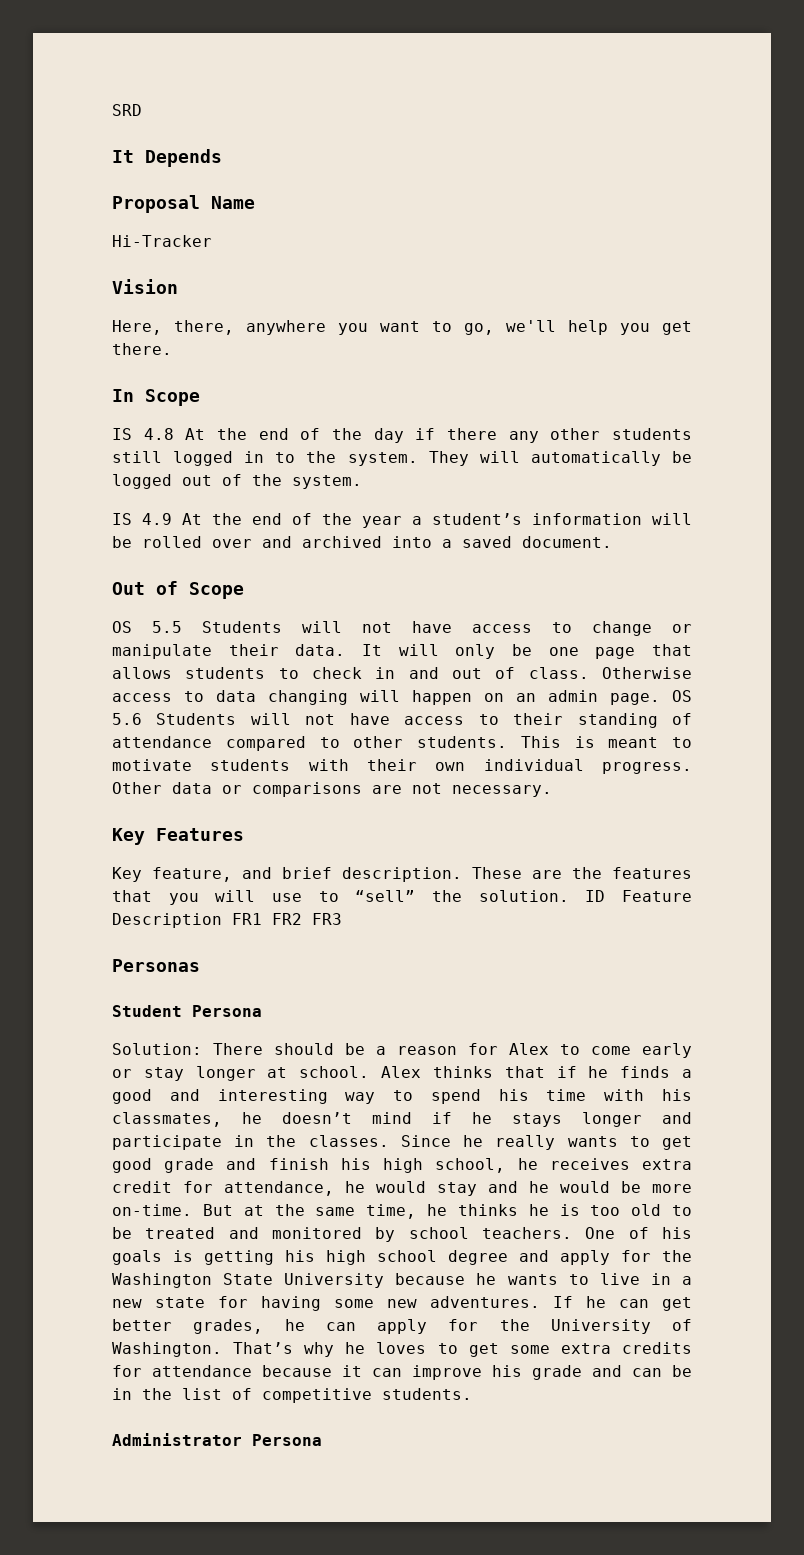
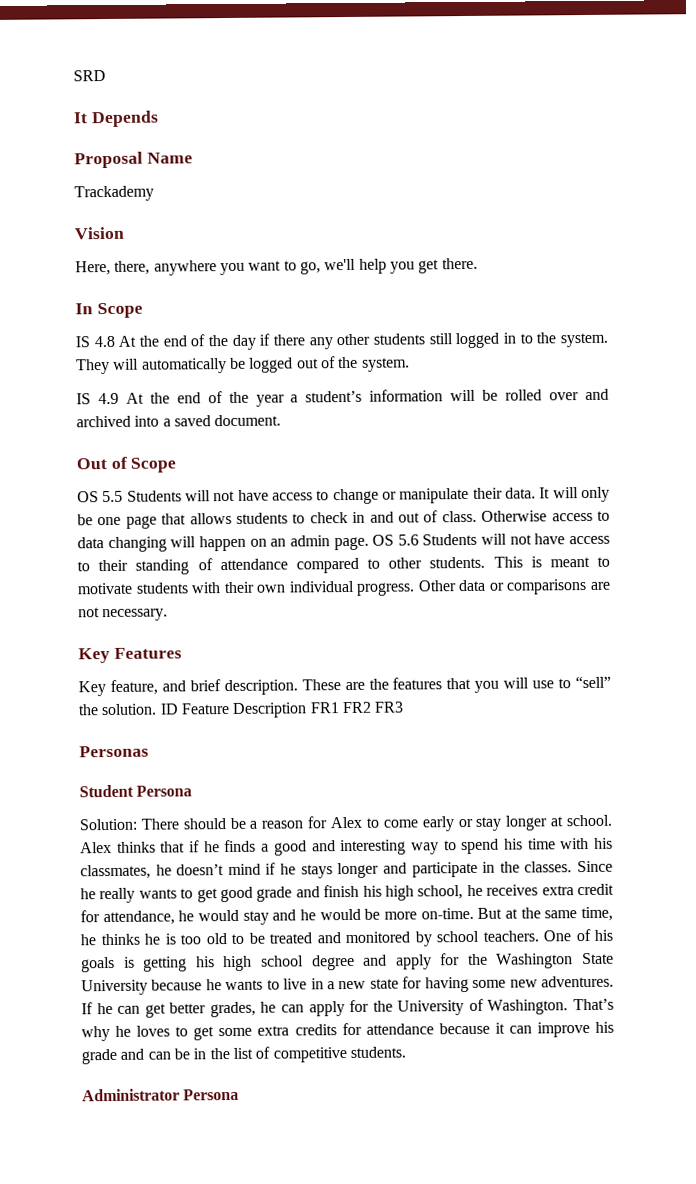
[112,235,212,247] Hi-Tracker -> [74,185,154,202] Trackademy

